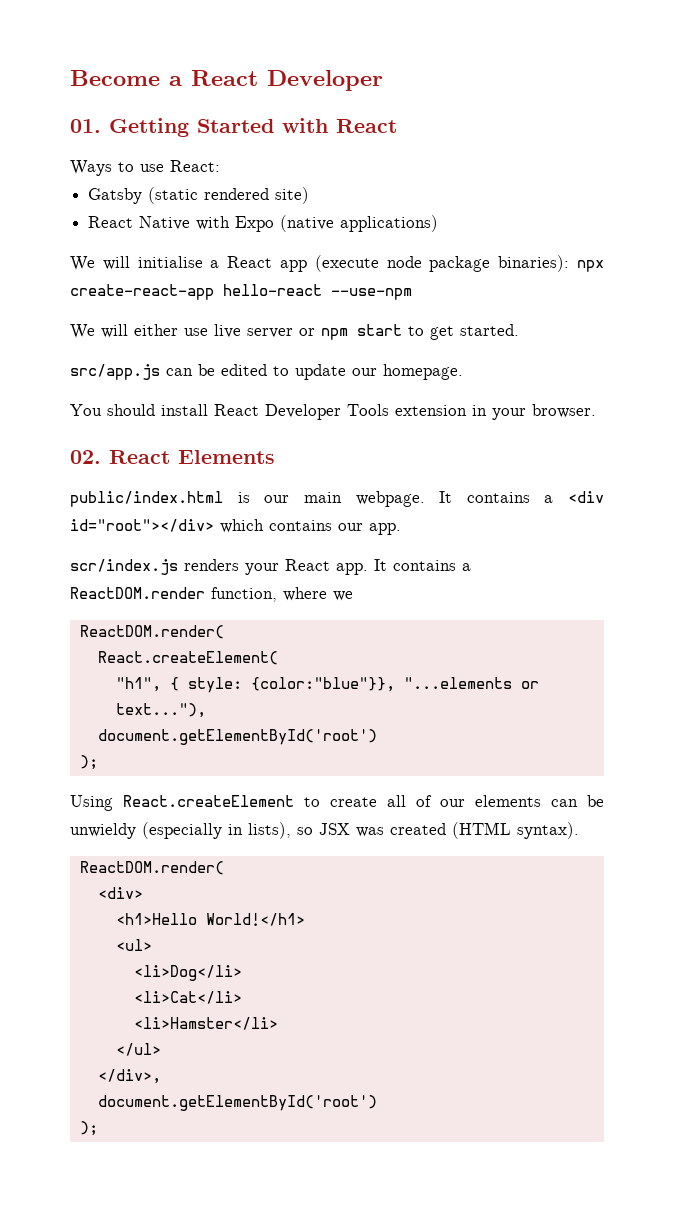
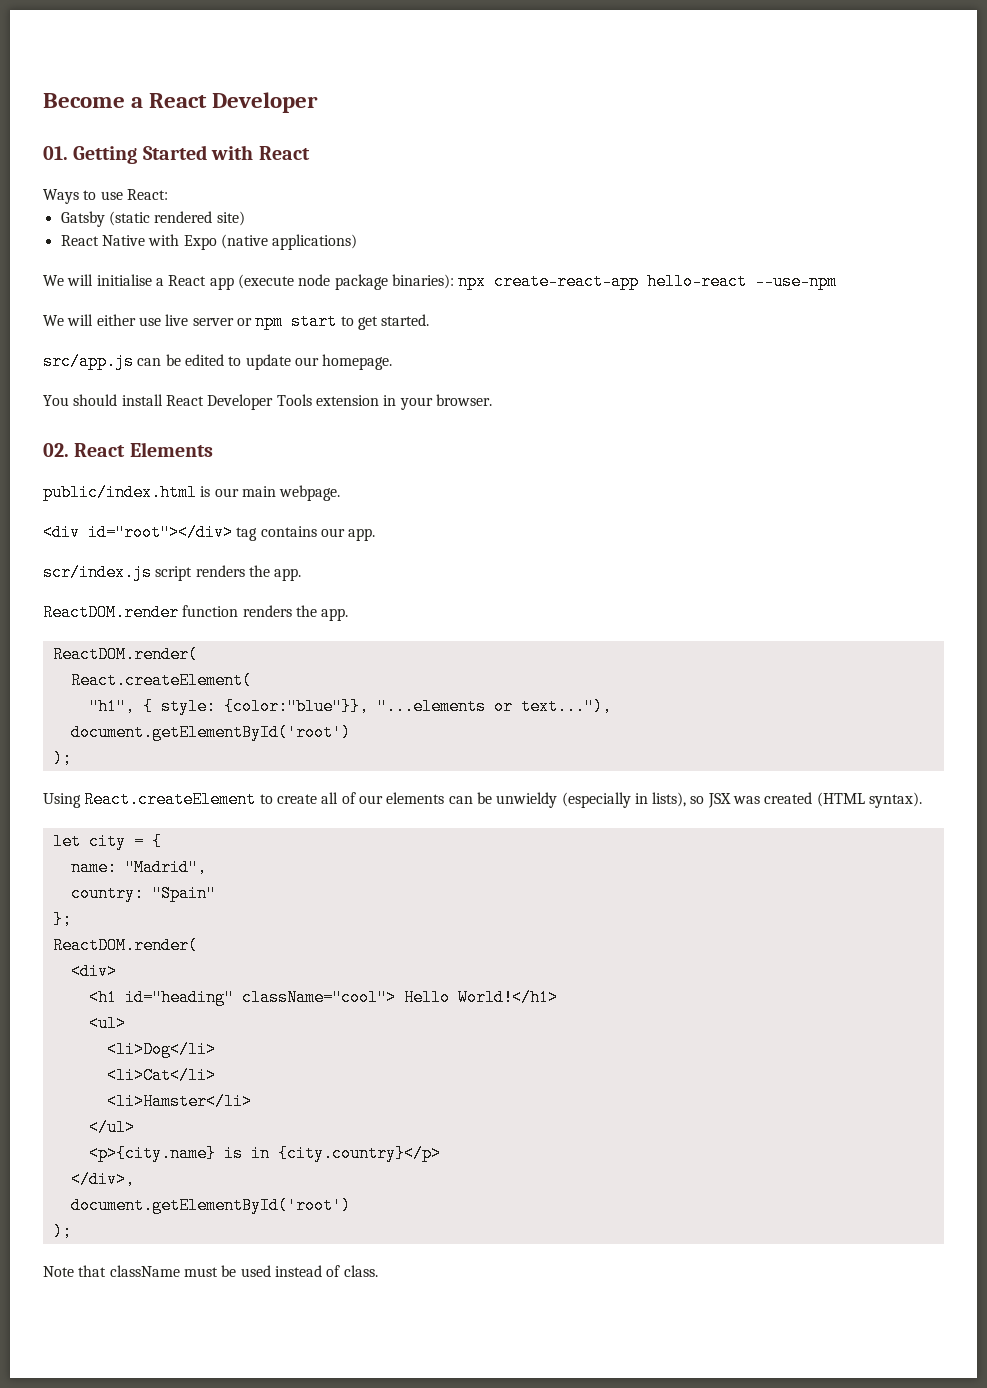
[439,491,554,503] It contains a -> (341, 493) //
[220,519,264,533] which -> [236,527,258,541] tag
[184,559,471,575] [70,587,353,602] renders your React app. It contains a ReactDOM.render function, where we -> [155,565,302,581] [43,604,349,621] script renders the app. // ReactDOM.render function renders the app.
[79,861,224,875] [97,887,143,899] [115,913,197,925] ReactDOM.render( // <div> // <h1>Hello -> [52,833,162,850] [70,859,207,876] [70,885,216,902] [52,911,72,928] [52,937,198,954] [70,963,117,980] [88,989,450,1006] let city = { // name: "Madrid", // country: "Spain" // }; // ReactDOM.render( // <div> // <h1 id="heading" className="cool"> Hello
(161, 1049) none -> [88,1145,441,1162] // <p>{city.name} is in {city.country}</p>
(98, 1128) none -> [43,1265,378,1277] // Note that className must be used instead of class.

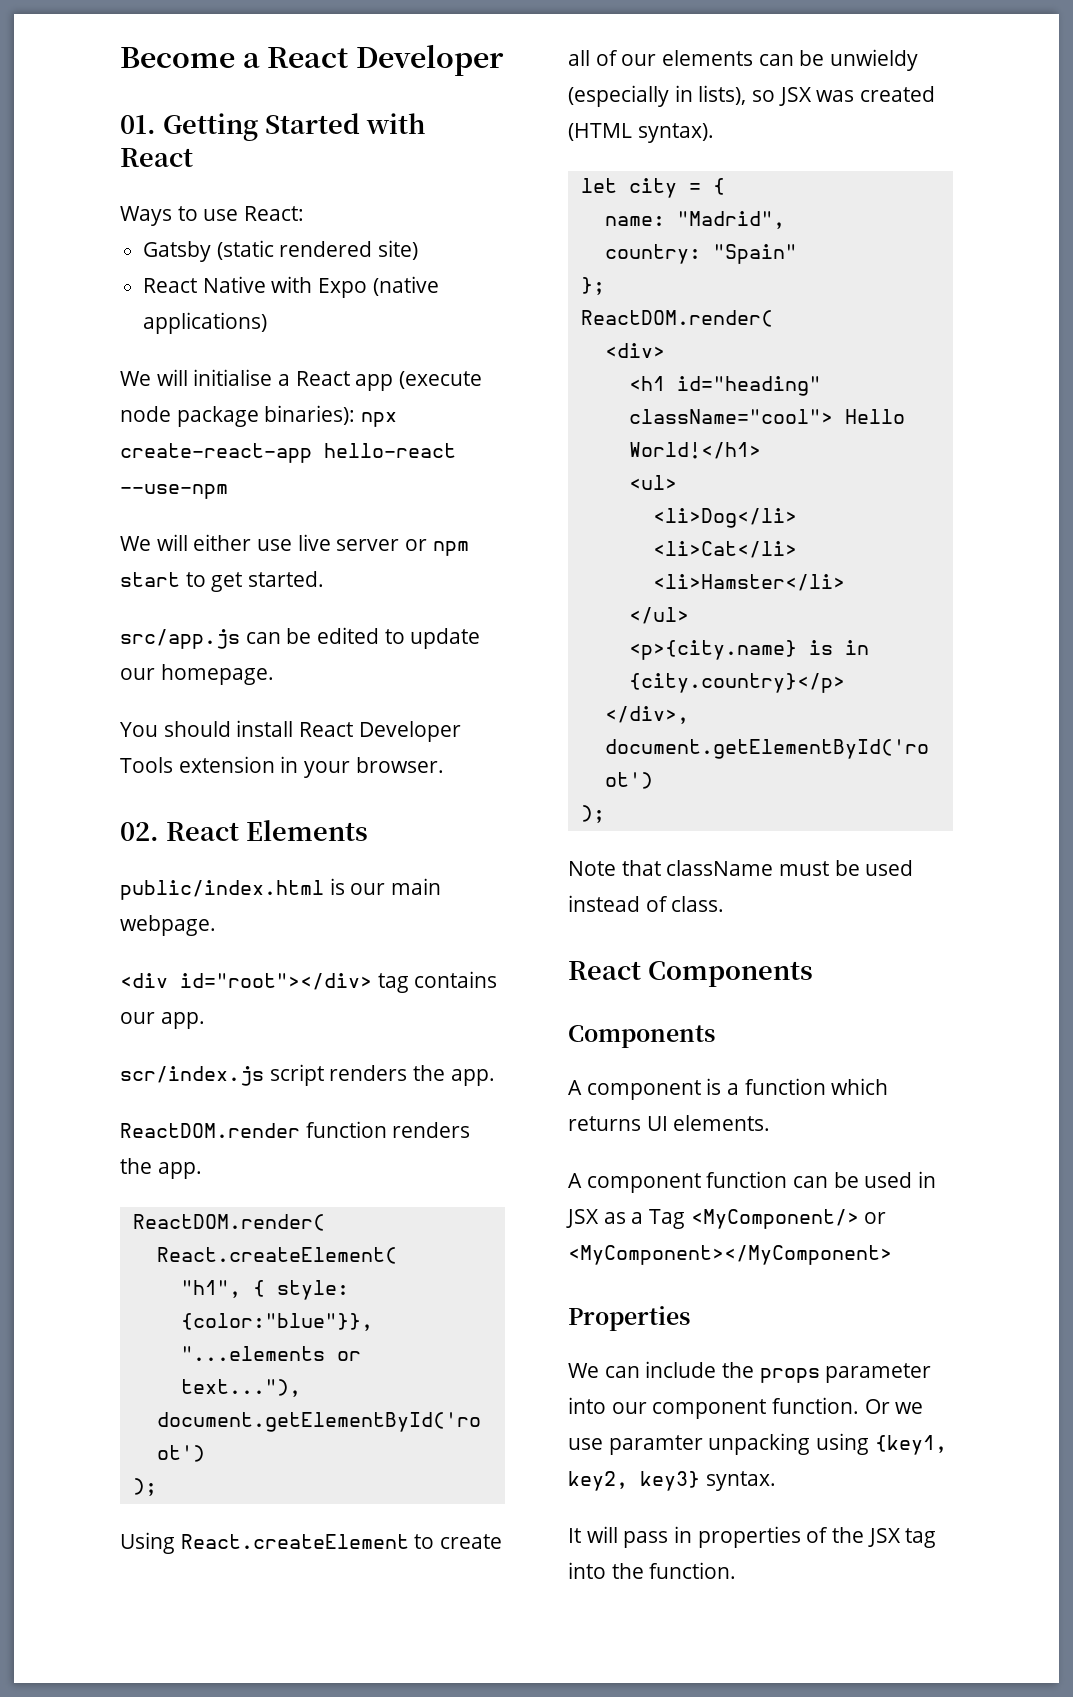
(378, 1271) none -> [568,961,813,987] [568,1025,715,1048] [568,1078,889,1100] [568,1115,771,1131] [568,1171,937,1193] [566,1209,887,1229] [568,1245,892,1265] [568,1306,690,1331] [568,1361,932,1383] [568,1397,924,1419] [568,1433,947,1455] [568,1471,776,1491] [568,1526,937,1548] [568,1562,737,1579] // React Components // Components // A component is a function which returns UI elements. // A component function can be used in JSX as a Tag <MyComponent/> or <MyComponent></MyComponent> // Properties // We can include the props parameter into our component function. Or we use paramter unpacking using {key1, key2, key3} syntax. // It will pass in properties of the JSX tag into the function.

